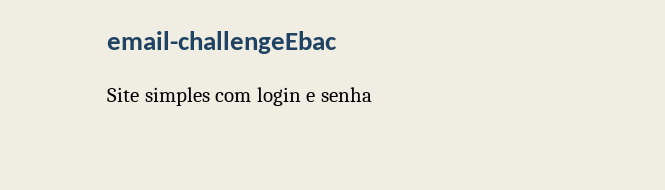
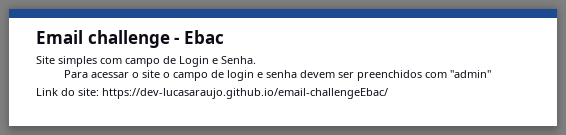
[107,31,337,54] email-challengeEbac -> [36,30,224,48] Email challenge - Ebac
[256,87,372,106] login e senha -> [125,56,256,67] [64,70,492,81] [36,88,388,99] campo de Login e Senha. // Para acessar o site o campo de login e senha devem ser preenchidos com "admin" // Link do site: https://dev-lucasaraujo.github.io/email-challengeEbac/

